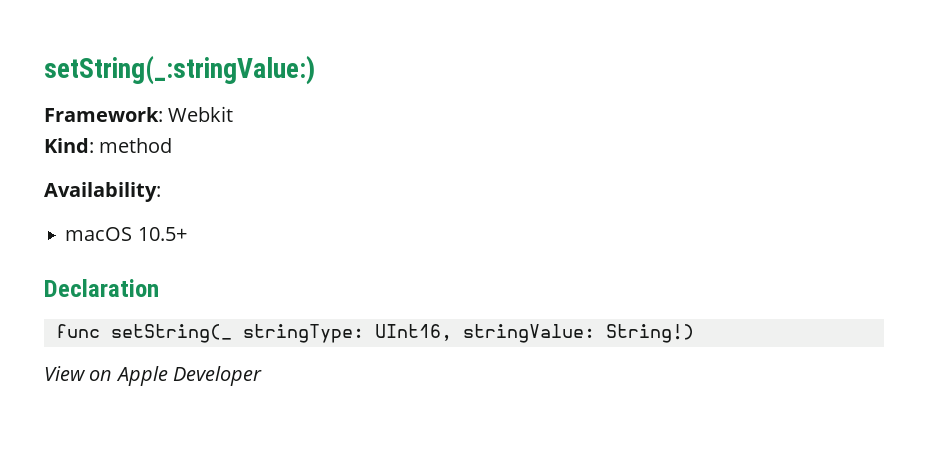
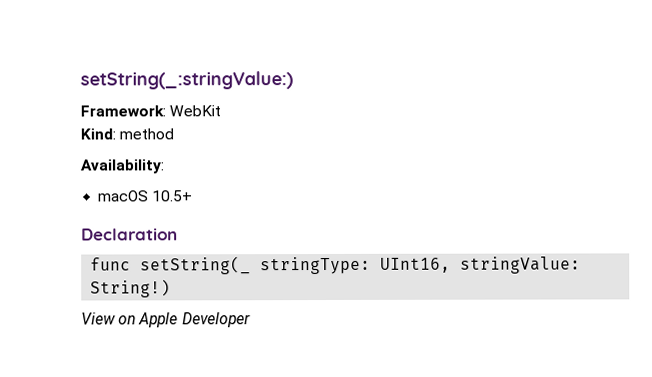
[168,106,234,122] Webkit -> [169,105,222,117] WebKit

